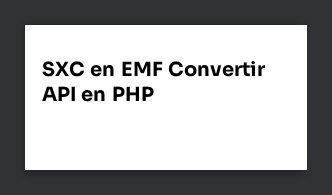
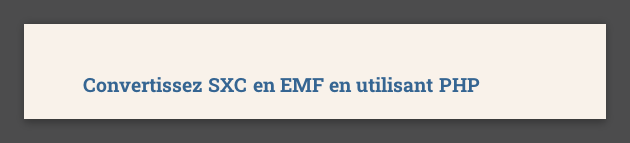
(42, 69) none -> [83,77,203,93] Convertissez
[167,61,265,77] [42,86,107,102] Convertir API en -> [329,77,434,93] en utilisant

